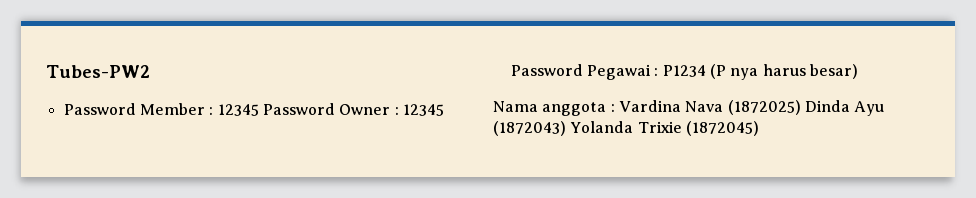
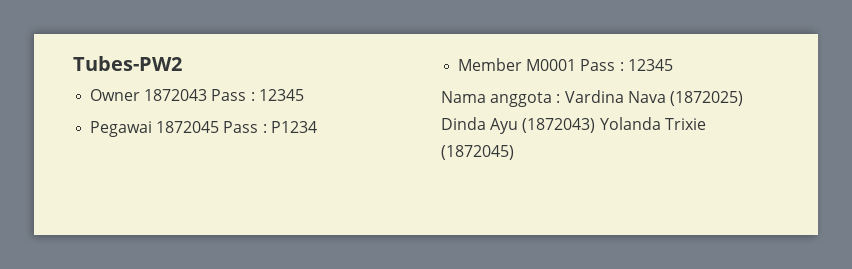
[63,103,444,116] [510,64,858,80] Password Member : 12345 Password Owner : 12345 Password Pegawai : P1234 (P nya harus besar) -> [90,89,304,101] [90,121,317,137] [458,58,673,71] Owner 1872043 Pass : 12345 // Pegawai 1872045 Pass : P1234 // Member M0001 Pass : 12345

